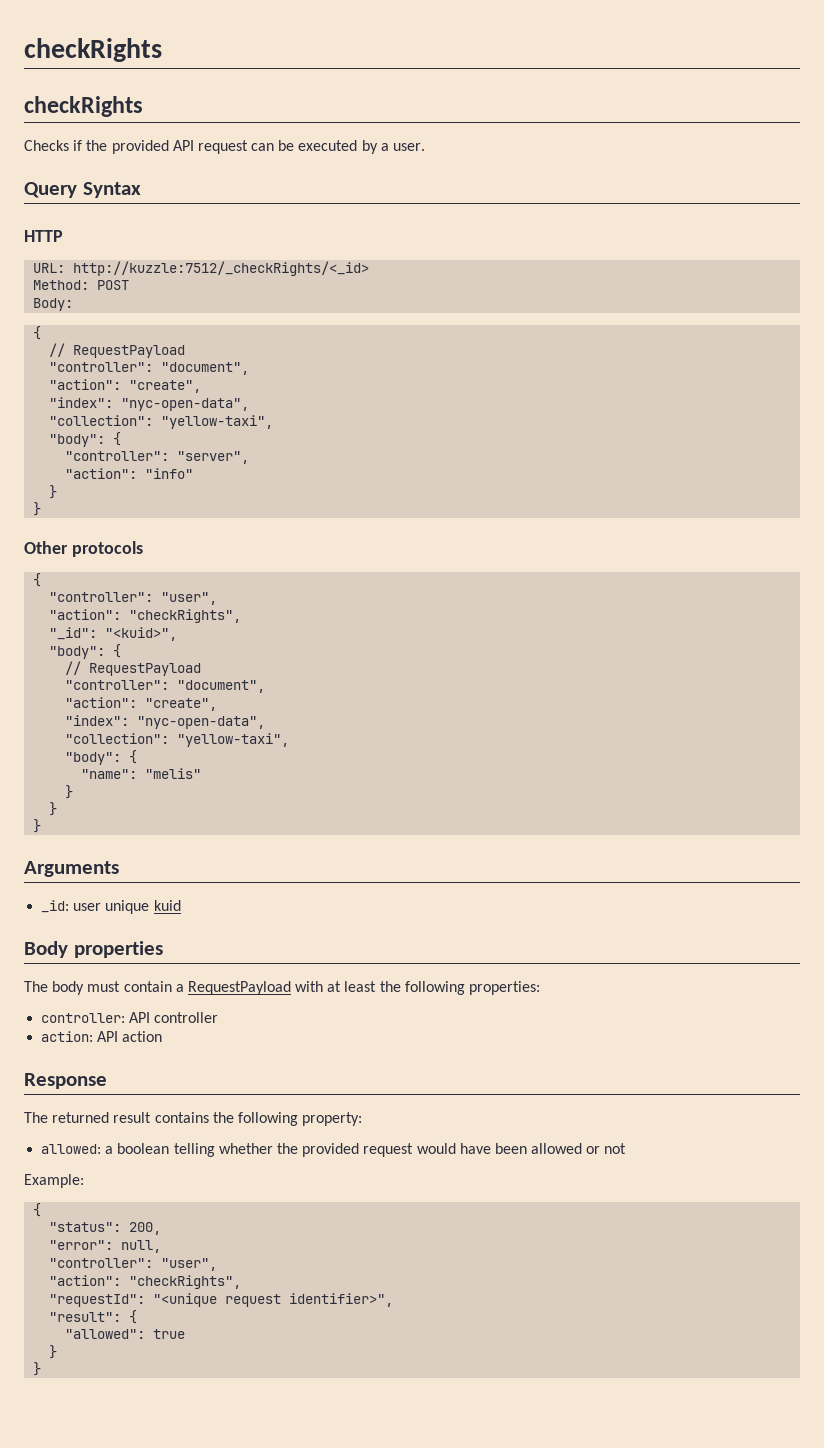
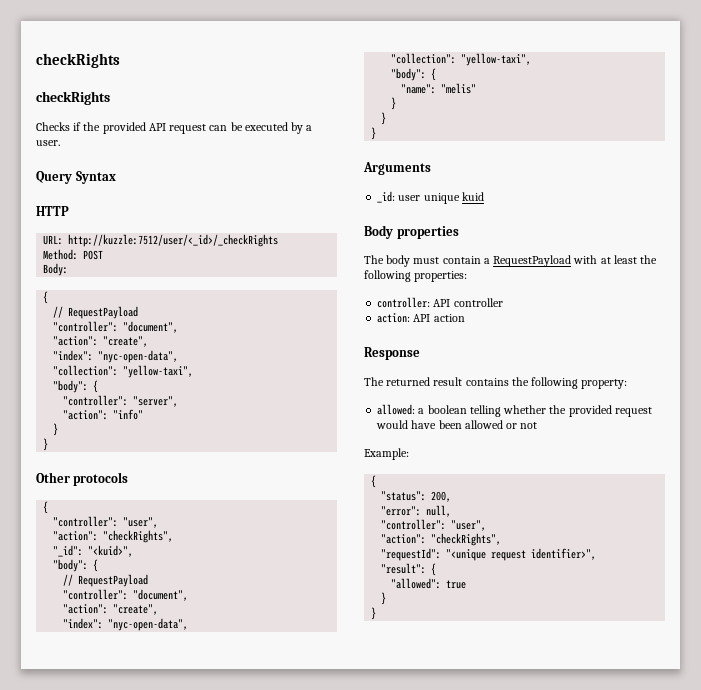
[73,261,370,276] http://kuzzle:7512/_checkRights/<_id> -> [68,234,279,247] http://kuzzle:7512/user/<_id>/_checkRights

